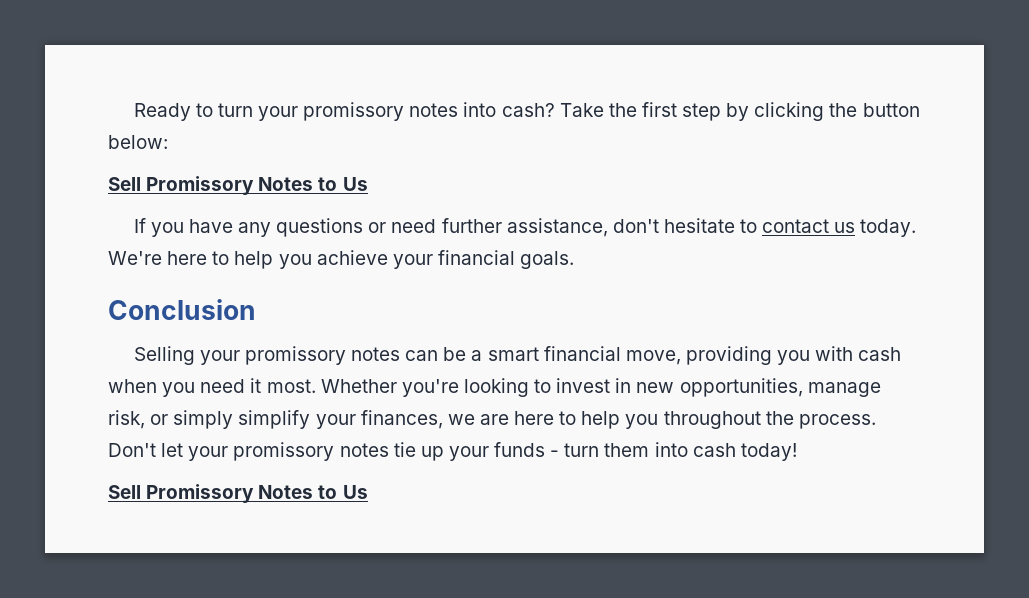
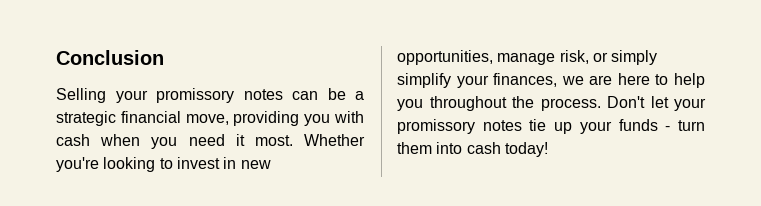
[133,102,920,121] [108,135,168,149] [108,176,368,195] [133,218,917,237] [108,250,575,269] Ready to turn your promissory notes into cash? Take the first step by clicking the button below: // Sell Promissory Notes to Us // If you have any questions or need further assistance, don't hesitate to contact us today. We're here to help you achieve your financial goals. // -> (56, 57) none
[487,347,539,361] smart -> [56,111,116,126] strategic
[108,484,368,503] // Sell Promissory Notes to Us -> (548, 149) none

